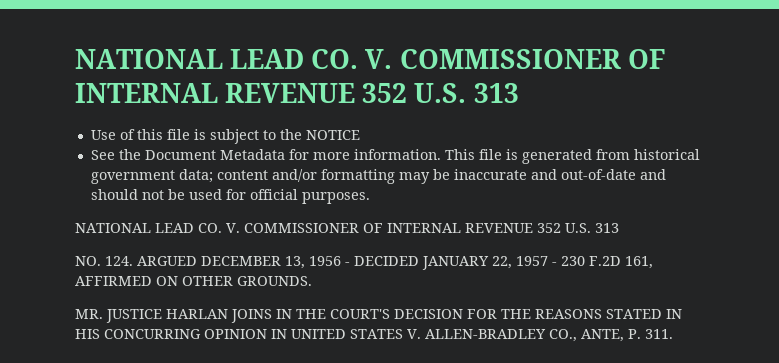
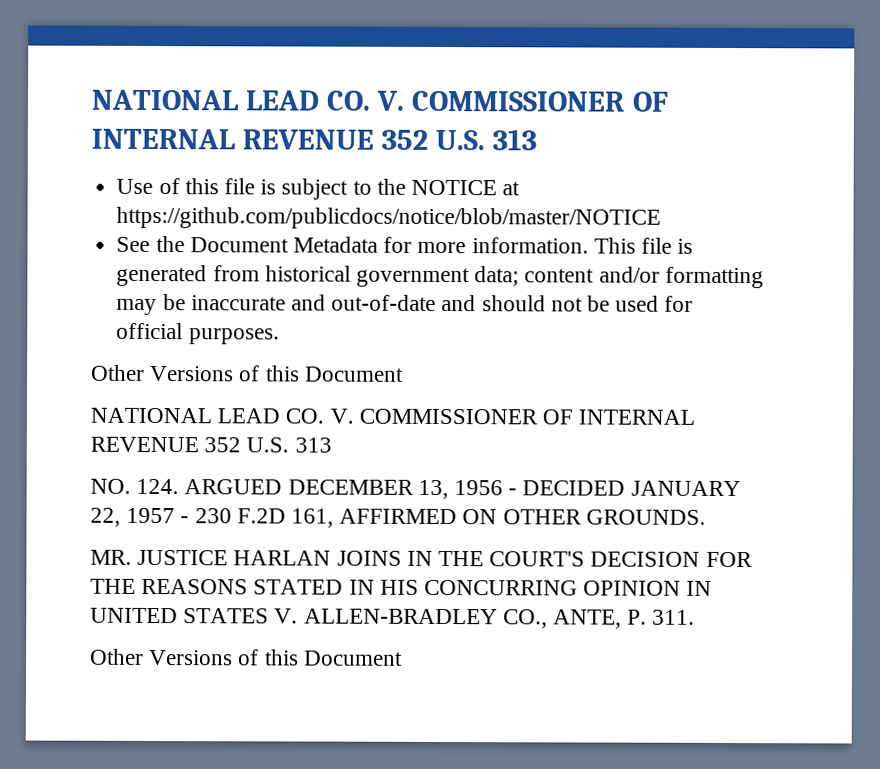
(360, 135) none -> [502,181,521,196] [116,206,662,230] at https://github.com/publicdocs/notice/blob/master/NOTICE
(370, 198) none -> [91,364,404,382] // Other Versions of this Document
(673, 334) none -> [90,648,403,666] // Other Versions of this Document

